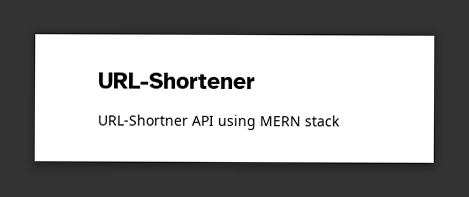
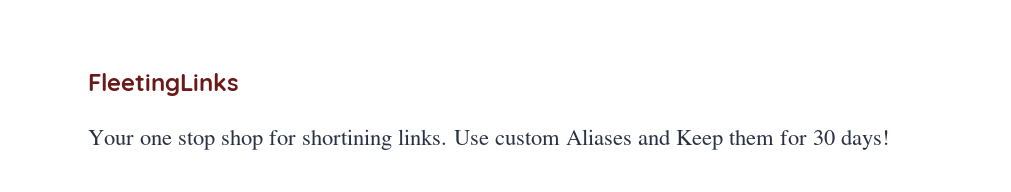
[98,72,256,90] [97,114,340,131] URL-Shortener // URL-Shortner API using MERN stack -> [88,73,239,96] [88,129,891,150] FleetingLinks // Your one stop shop for shortining links. Use custom Aliases and Keep them for 30 days!

